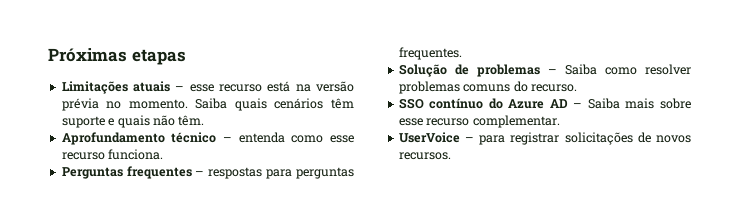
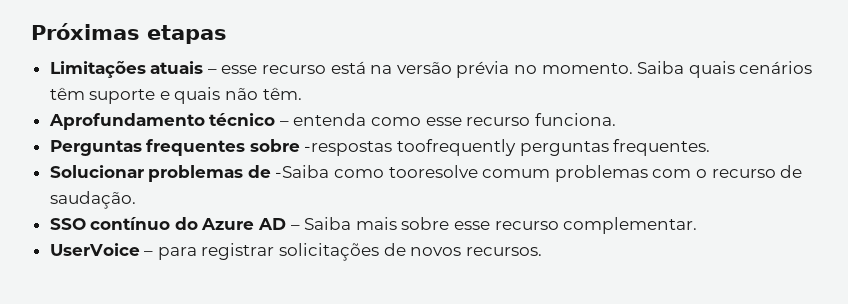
[195,167,293,179] – respostas para -> [249,139,517,156] sobre -respostas toofrequently
[398,64,691,77] [398,81,577,94] Solução de problemas – Saiba como resolver problemas comuns do recurso. -> [49,165,803,182] [49,191,136,209] Solucionar problemas de -Saiba como tooresolve comum problemas com o recurso de saudação.

